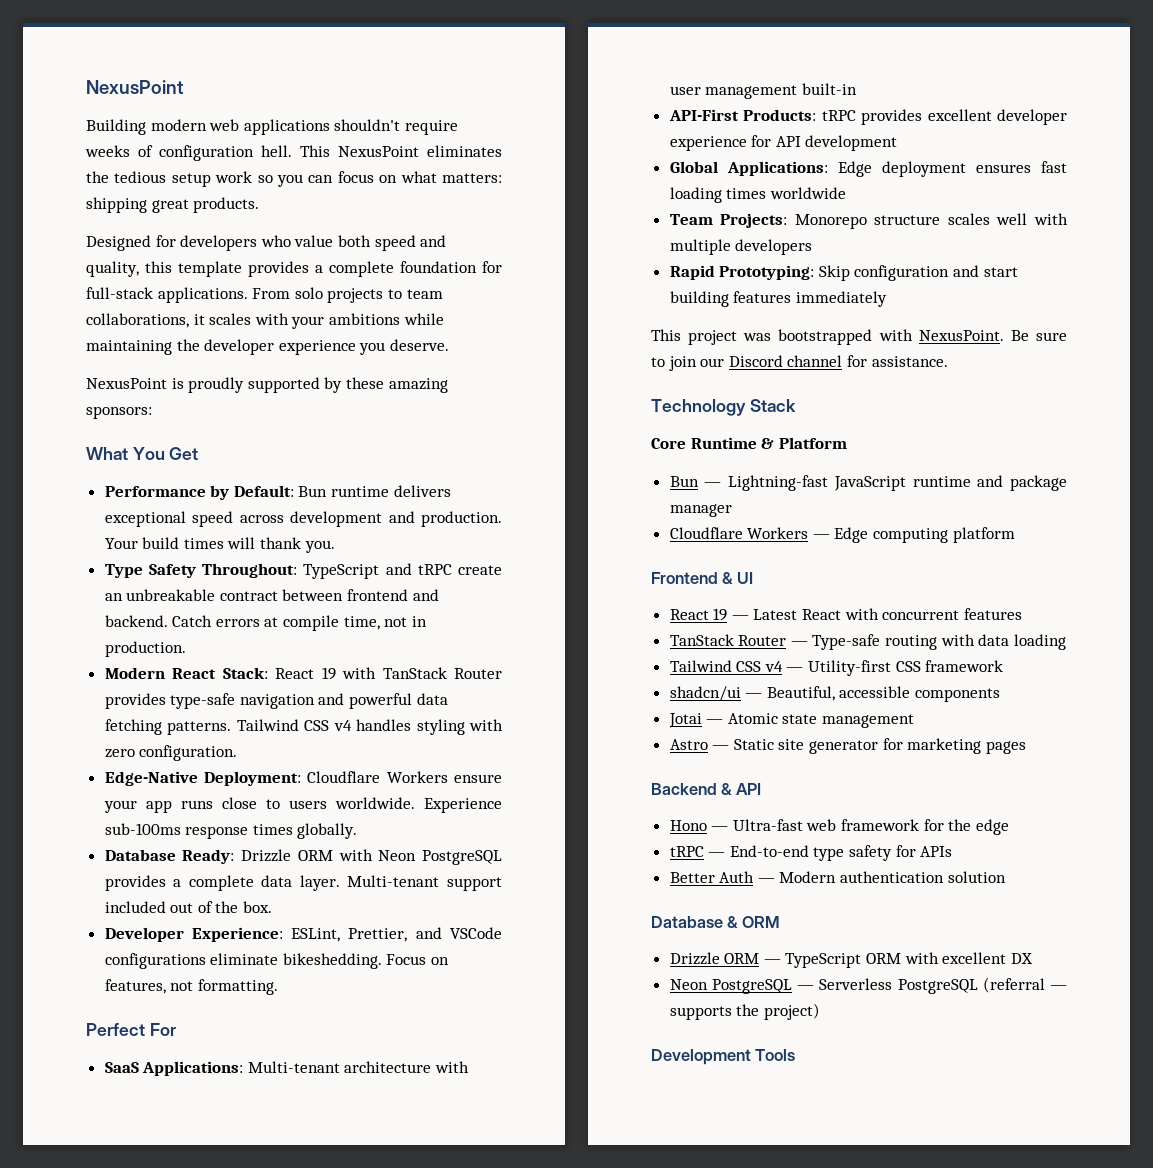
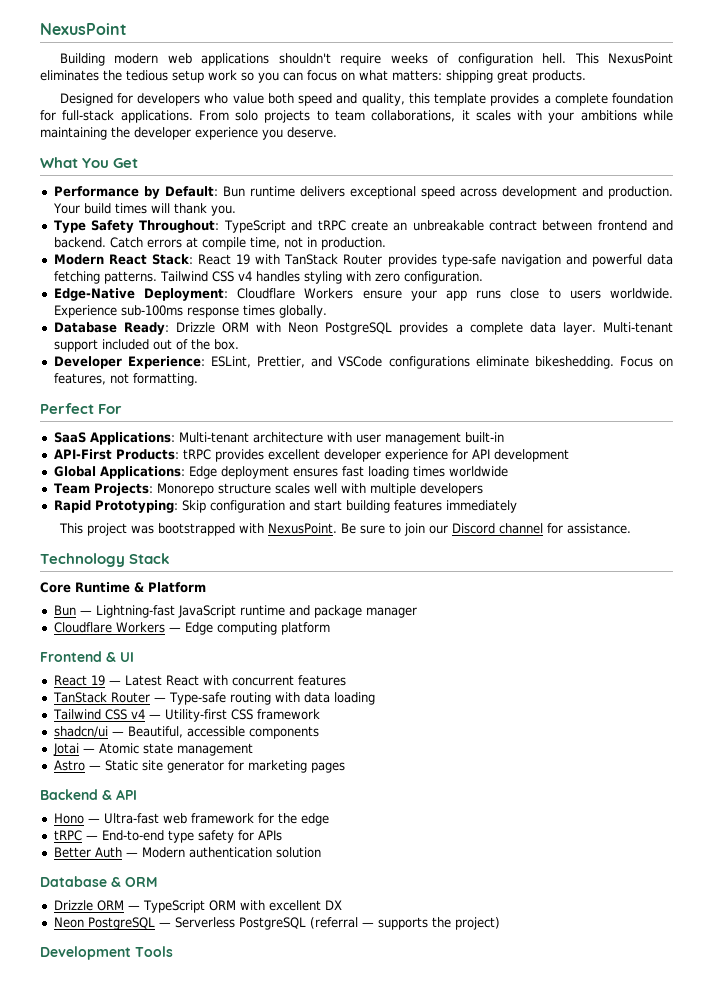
[86,377,448,393] [86,406,152,419] // NexusPoint is proudly supported by these amazing sponsors: -> (337, 132) none

